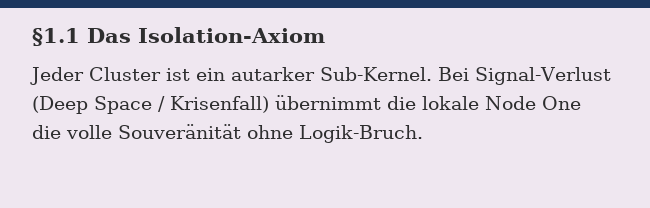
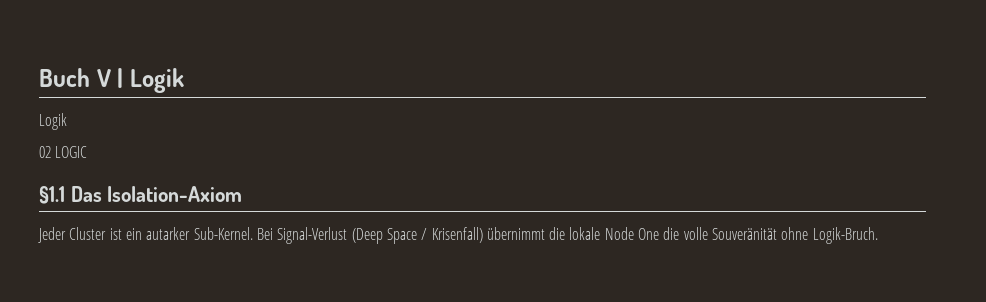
(32, 37) none -> [39,68,184,93] [39,113,67,130] [39,146,88,158] Buch V | Logik // Logik // 02 LOGIC //

